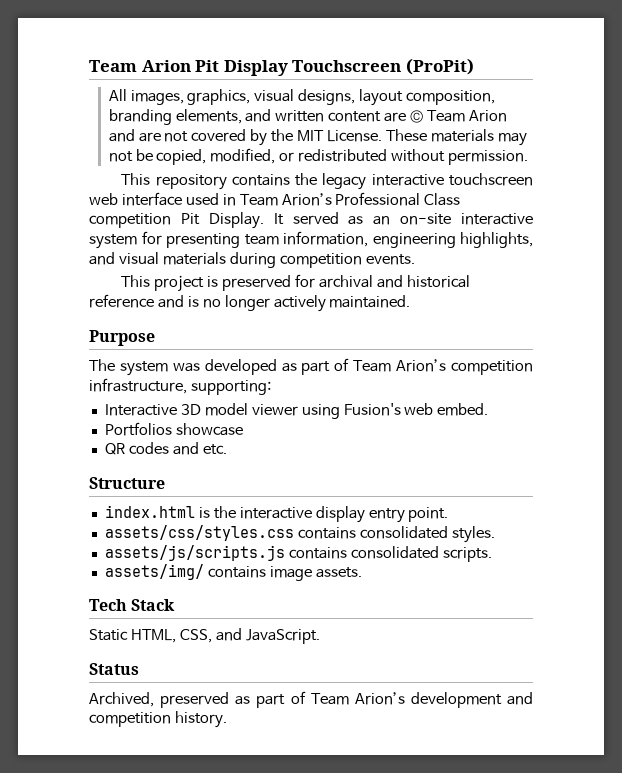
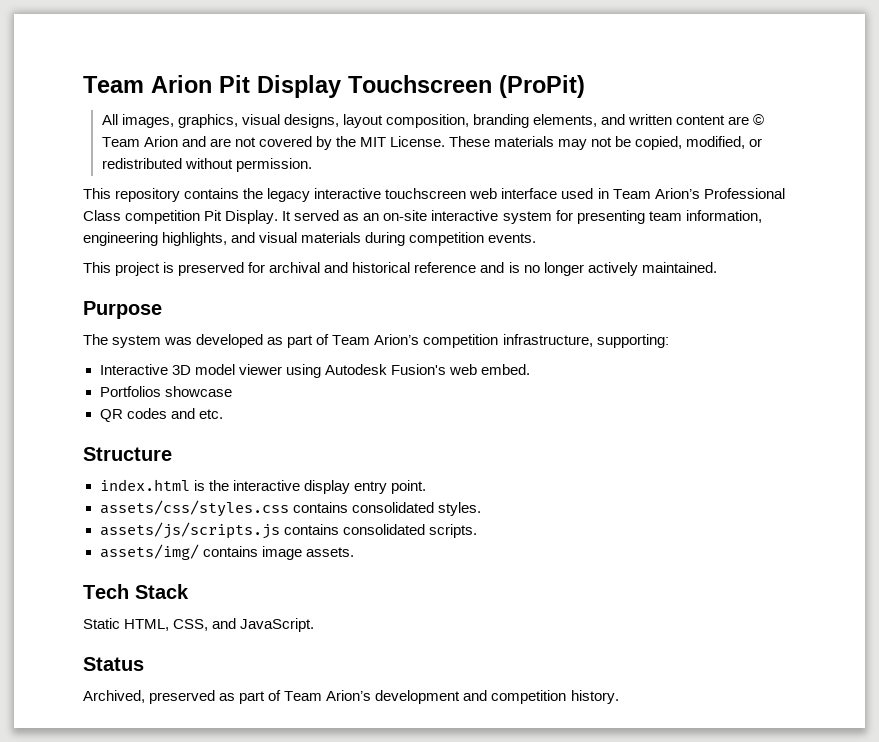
(340, 411) none -> [324,364,387,375] Autodesk

